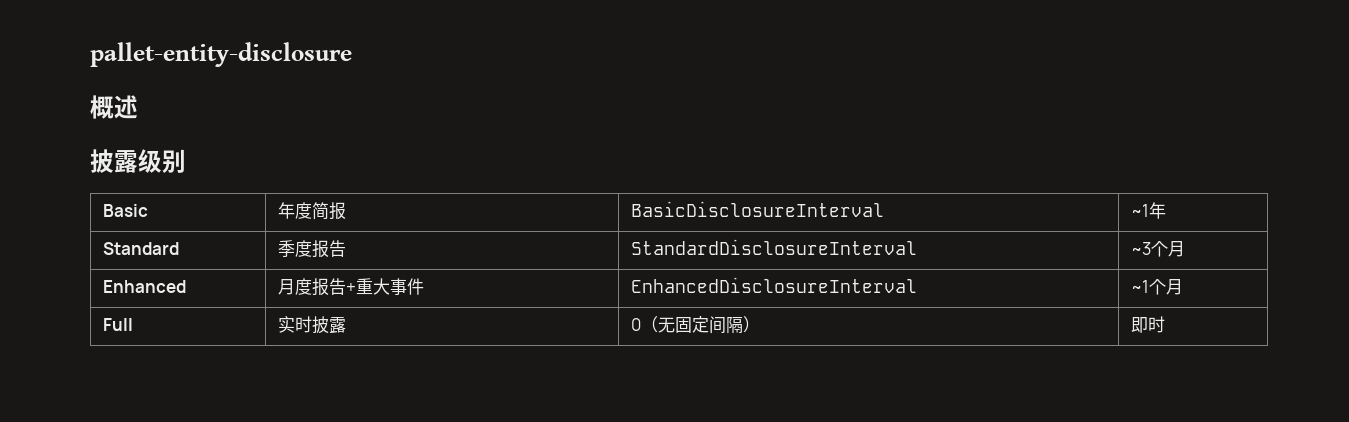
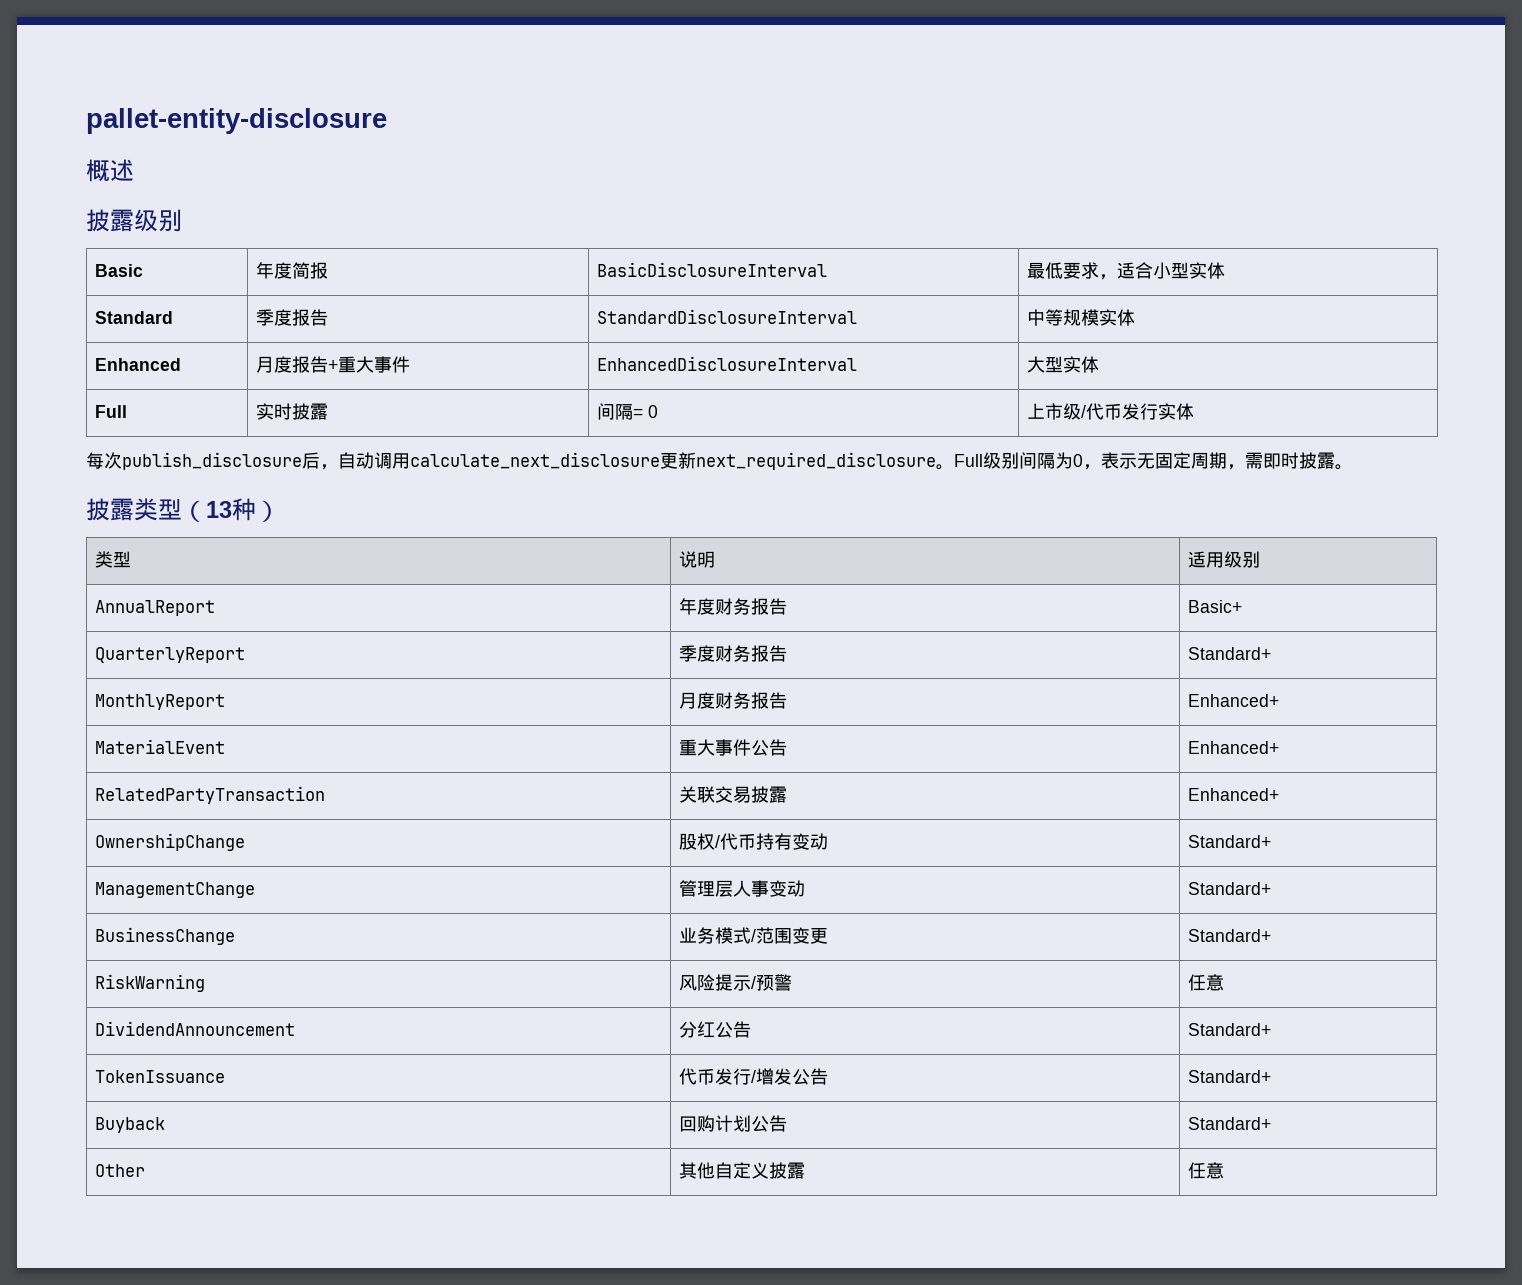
[1130,202,1166,219] ~1年 -> [1026,262,1225,280] 最低要求，适合小型实体
[1130,241,1185,257] ~3个月 -> [1026,309,1135,326] 中等规模实体
[1130,279,1183,295] ~1个月 -> [1026,356,1099,373] 大型实体
[630,316,760,334] [1130,316,1165,333] 0（无固定间隔） | 即时 -> [596,403,658,420] [1026,403,1194,420] [86,452,1353,470] [86,498,280,522] [94,551,131,568] [678,551,715,568] [1187,551,1260,568] [94,600,215,616] [678,598,787,615] [1187,600,1242,613] [94,647,245,663] [678,645,787,662] [1187,647,1271,660] [94,694,225,710] [678,692,787,709] [1187,694,1279,707] [94,739,225,754] [678,739,787,756] [1187,741,1279,754] [94,786,325,804] [678,786,787,803] [1187,788,1279,801] [94,833,245,851] [678,833,828,850] [1187,835,1271,848] [94,882,255,898] [678,880,805,897] [1187,882,1271,895] [94,927,235,945] [678,927,828,944] [1187,929,1271,942] [94,974,205,992] [678,974,792,991] [1187,974,1224,991] [94,1021,295,1036] [678,1021,751,1038] [1187,1023,1271,1036] [94,1070,225,1083] [678,1068,828,1085] [1187,1070,1271,1083] [94,1117,165,1133] [678,1115,787,1132] [1187,1117,1271,1130] [94,1164,145,1177] [678,1162,805,1179] [1187,1162,1224,1179] 间隔= 0 | 上市级/代币发行实体 // 每次publish_disclosure后，自动调用calculate_next_disclosure更新next_required_disclosure。Full级别间隔为0，表示无固定周期，需即时披露。 // 披露类型（13种） // 类型 | 说明 | 适用级别 // AnnualReport | 年度财务报告 | Basic+ // QuarterlyReport | 季度财务报告 | Standard+ // MonthlyReport | 月度财务报告 | Enhanced+ // MaterialEvent | 重大事件公告 | Enhanced+ // RelatedPartyTransaction | 关联交易披露 | Enhanced+ // OwnershipChange | 股权/代币持有变动 | Standard+ // ManagementChange | 管理层人事变动 | Standard+ // BusinessChange | 业务模式/范围变更 | Standard+ // RiskWarning | 风险提示/预警 | 任意 // DividendAnnouncement | 分红公告 | Standard+ // TokenIssuance | 代币发行/增发公告 | Standard+ // Buyback | 回购计划公告 | Standard+ // Other | 其他自定义披露 | 任意

